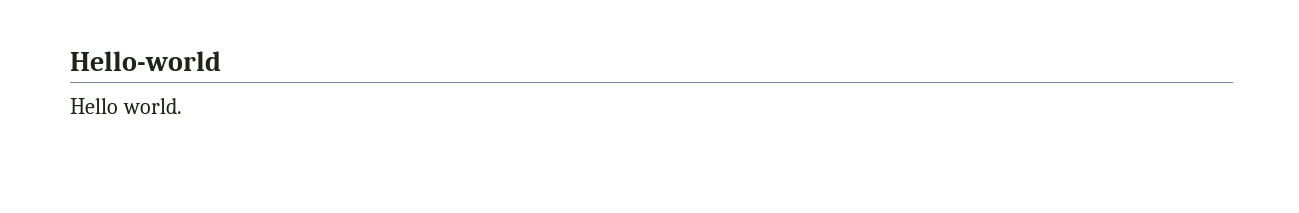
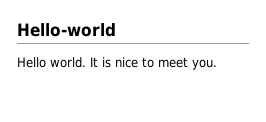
(182, 106) none -> [90,57,217,70] It is nice to meet you.

